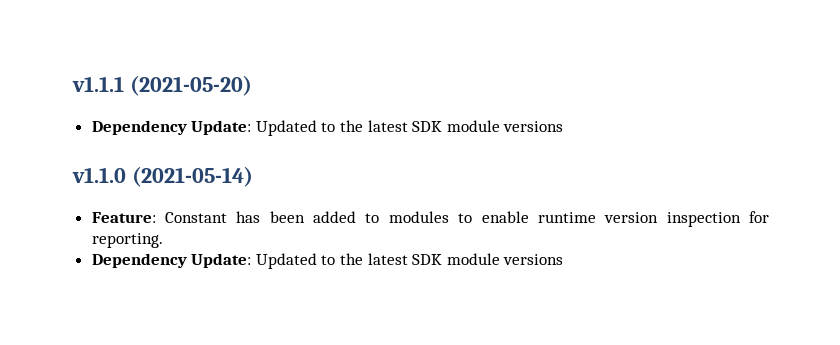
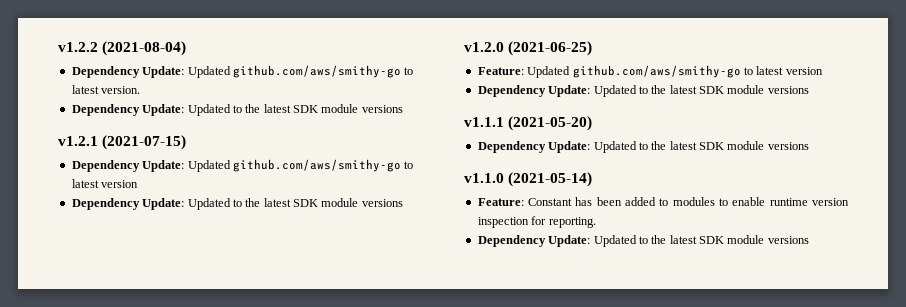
(72, 84) none -> [58,41,187,56] [71,65,414,78] [71,85,141,94] [71,104,403,116] [58,135,187,150] [71,159,414,172] [71,179,139,188] [71,198,403,210] [464,41,593,56] [477,65,823,78] [477,85,809,97] v1.2.2 (2021-08-04) // Dependency Update: Updated github.com/aws/smithy-go to latest version. // Dependency Update: Updated to the latest SDK module versions // v1.2.1 (2021-07-15) // Dependency Update: Updated github.com/aws/smithy-go to latest version // Dependency Update: Updated to the latest SDK module versions // v1.2.0 (2021-06-25) // Feature: Updated github.com/aws/smithy-go to latest version // Dependency Update: Updated to the latest SDK module versions //

